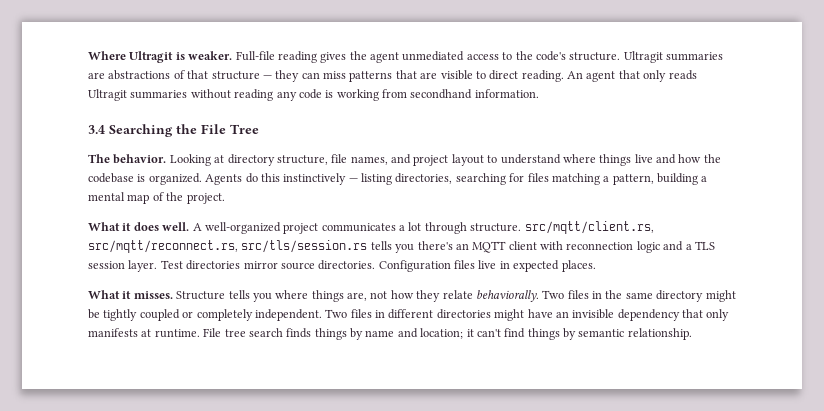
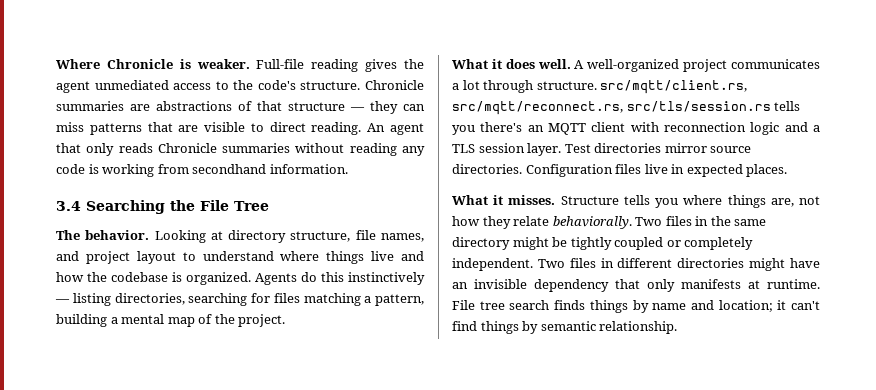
[129,51,174,63] Ultragit -> [106,59,173,69] Chronicle
[623,51,663,63] Ultragit -> [365,80,424,90] Chronicle
[88,89,127,101] Ultragit -> [157,143,217,153] Chronicle

